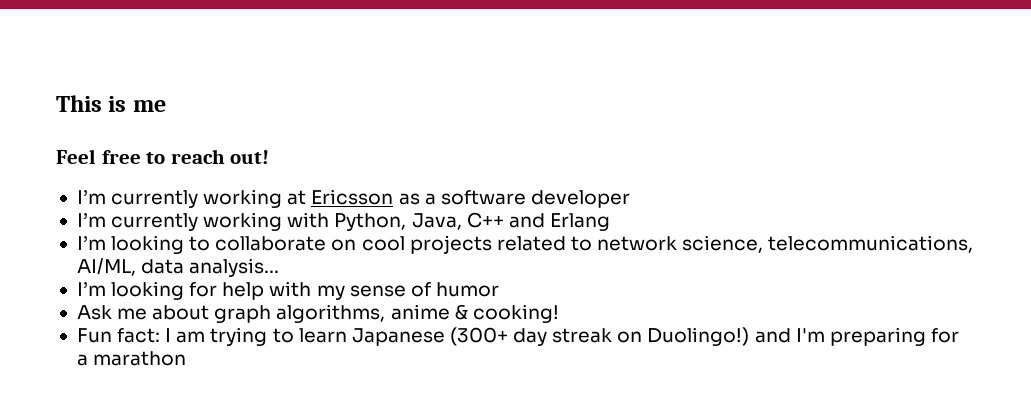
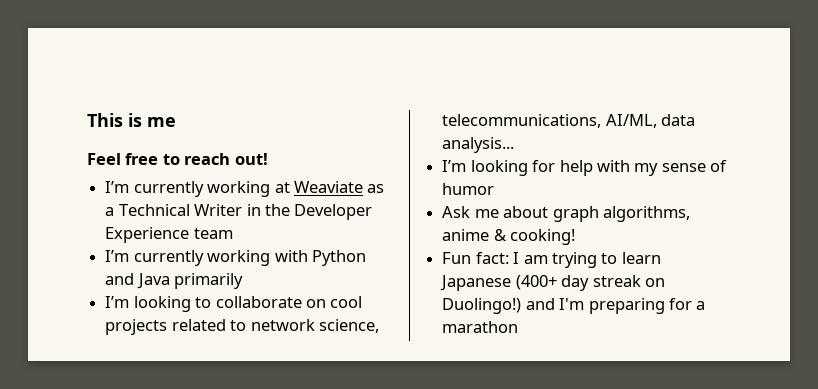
[311,189,394,205] Ericsson -> [293,181,363,193] Weaviate
[440,190,630,208] software developer -> [118,204,373,220] [105,227,233,243] Technical Writer in the Developer Experience team
[334,212,610,231] Python, Java, C++ and Erlang -> [311,250,366,266] [105,273,244,289] Python and Java primarily
[449,327,508,346] (300+ -> [515,275,557,290] (400+

